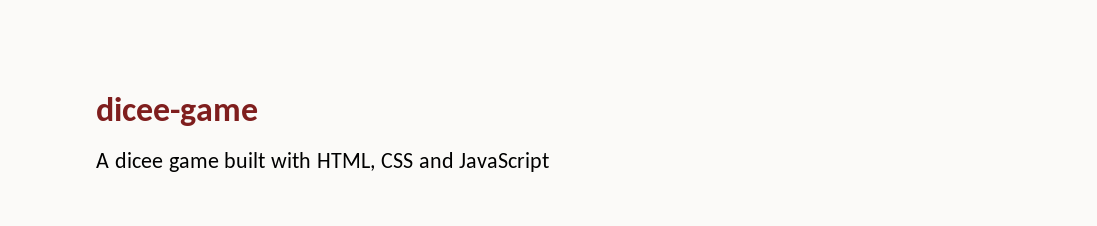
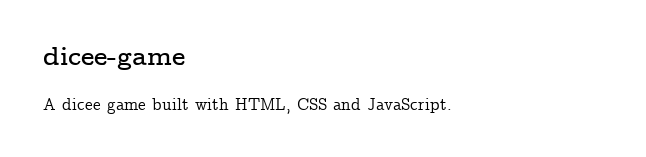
[459,152,550,172] JavaScript -> [367,98,452,113] JavaScript.

